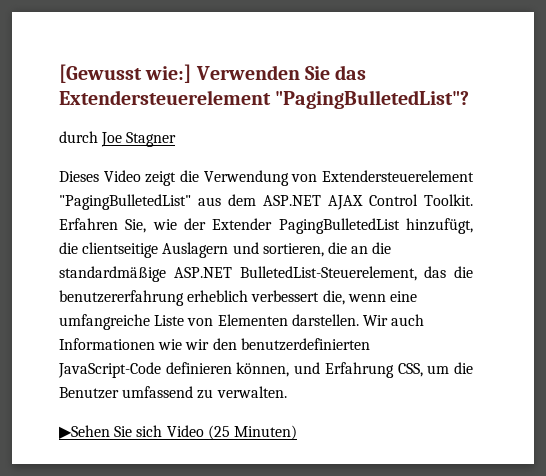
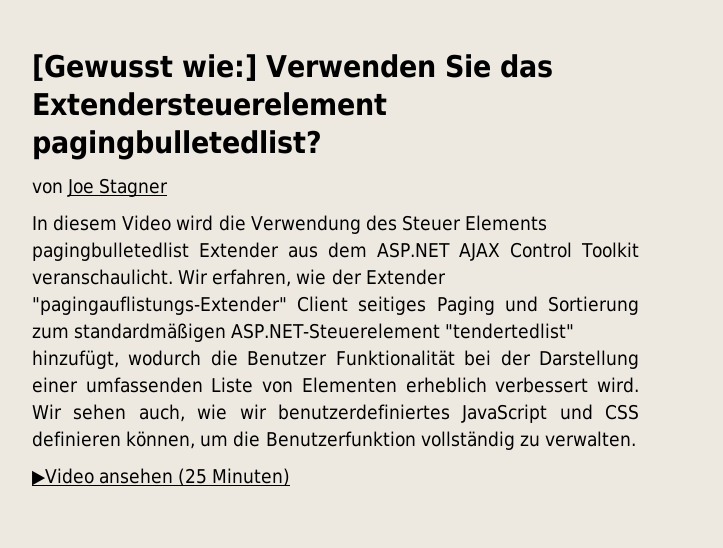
[275,90,470,109] [59,131,98,143] "PagingBulletedList"? // durch -> [32,130,322,160] [32,182,63,194] pagingbulletedlist? // von
[59,170,474,186] [59,194,191,210] Dieses Video zeigt die Verwendung von Extendersteuerelement "PagingBulletedList" -> [32,215,548,234] [32,242,280,261] In diesem Video wird die Verwendung des Steuer Elements pagingbulletedlist Extender
[424,194,473,206] [59,218,473,234] [59,242,392,258] [59,266,473,282] [59,290,417,306] [59,314,425,330] [59,338,370,351] [58,362,474,378] [59,386,287,399] [59,425,204,439] Toolkit. Erfahren Sie, wie der Extender PagingBulletedList hinzufügt, die clientseitige Auslagern und sortieren, die an die standardmäßige ASP.NET BulletedList-Steuerelement, das die benutzererfahrung erheblich verbessert die, wenn eine umfangreiche Liste von Elementen darstellen. Wir auch Informationen wie wir den benutzerdefinierten JavaScript-Code definieren können, und Erfahrung CSS, um die Benutzer umfassend zu verwalten. // ▶Sehen Sie sich Video -> [581,242,640,258] [32,269,446,287] [32,296,639,315] [32,323,575,342] [32,350,639,369] [32,377,639,393] [32,404,639,423] [32,431,636,450] [32,468,174,486] Toolkit veranschaulicht. Wir erfahren, wie der Extender "pagingauflistungs-Extender" Client seitiges Paging und Sortierung zum standardmäßigen ASP.NET-Steuerelement "tendertedlist" hinzufügt, wodurch die Benutzer Funktionalität bei der Darstellung einer umfassenden Liste von Elementen erheblich verbessert wird. Wir sehen auch, wie wir benutzerdefiniertes JavaScript und CSS definieren können, um die Benutzerfunktion vollständig zu verwalten. // ▶Video ansehen

